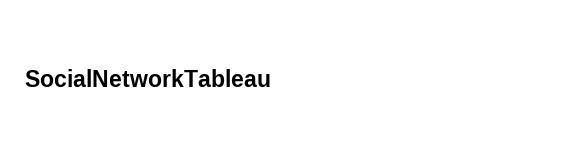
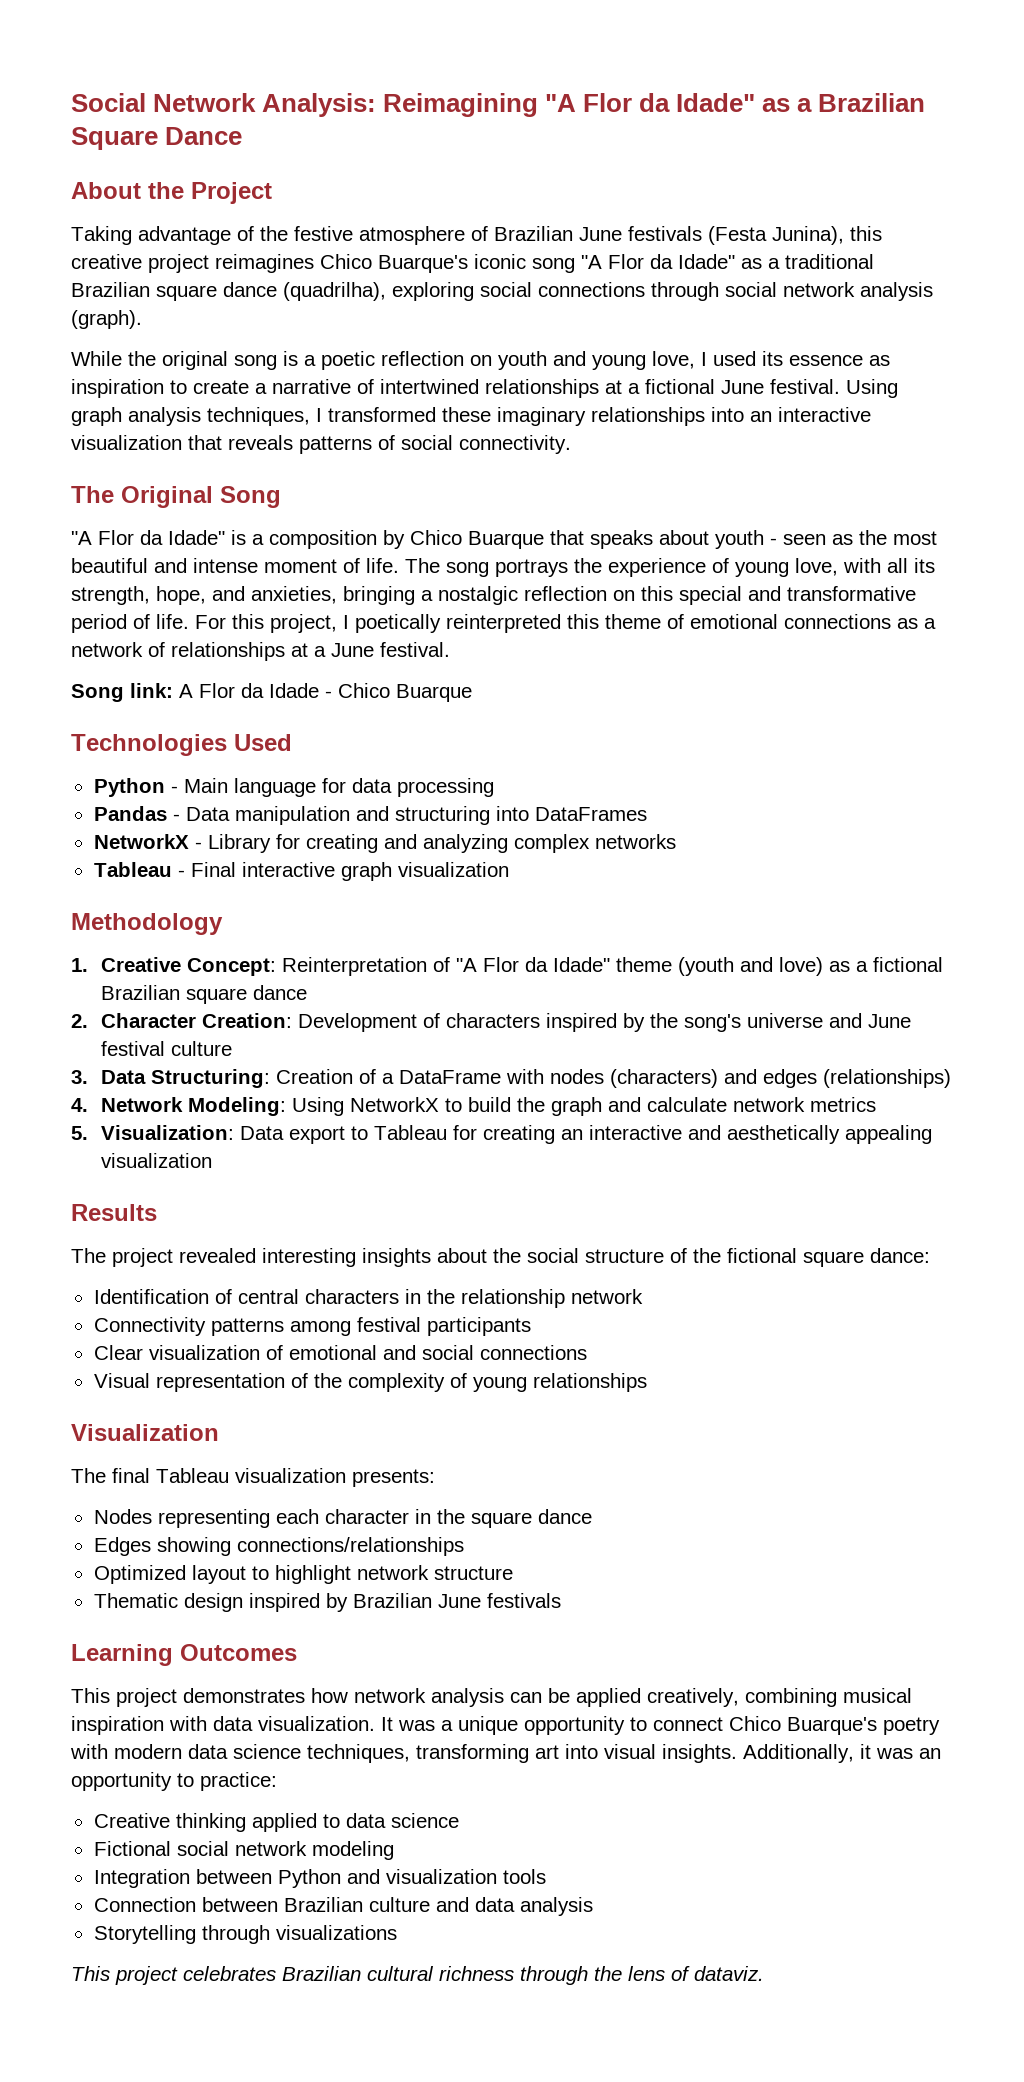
[25,69,271,87] SocialNetworkTableau -> [71,93,926,117] [71,127,243,150] [71,182,272,204] [71,226,882,245] [71,254,874,273] [71,282,933,301] [71,310,142,329] [71,351,890,370] [71,379,898,398] [71,407,871,426] [71,435,571,454] [71,486,281,508] [71,530,937,549] [71,558,935,577] [71,586,916,605] [71,614,936,633] [71,642,450,661] [71,683,472,702] [71,734,292,756] [93,778,494,797] [93,806,647,825] [93,834,676,853] [93,862,509,881] [71,913,223,935] [71,957,943,976] [100,985,307,1004] [71,1013,911,1032] [100,1041,232,1056] [71,1069,951,1088] [71,1097,876,1116] [71,1125,932,1144] [100,1153,212,1168] [71,1204,157,1221] [71,1248,930,1267] [93,1289,643,1308] [93,1317,531,1336] [93,1345,587,1360] [93,1373,647,1392] [71,1424,219,1441] [71,1468,435,1487] [93,1509,592,1528] [93,1537,464,1556] [93,1565,513,1584] [93,1593,561,1612] [71,1644,297,1666] [71,1688,912,1707] [71,1716,940,1735] [70,1744,941,1763] [71,1772,277,1791] [93,1813,459,1832] [93,1841,394,1860] [93,1869,546,1888] [93,1897,593,1916] [93,1925,397,1944] [71,1966,764,1985] Social Network Analysis: Reimagining "A Flor da Idade" as a Brazilian Square Dance // About the Project // Taking advantage of the festive atmosphere of Brazilian June festivals (Festa Junina), this creative project reimagines Chico Buarque's iconic song "A Flor da Idade" as a traditional Brazilian square dance (quadrilha), exploring social connections through social network analysis (graph). // While the original song is a poetic reflection on youth and young love, I used its essence as inspiration to create a narrative of intertwined relationships at a fictional June festival. Using graph analysis techniques, I transformed these imaginary relationships into an interactive visualization that reveals patterns of social connectivity. // The Original Song // "A Flor da Idade" is a composition by Chico Buarque that speaks about youth - seen as the most beautiful and intense moment of life. The song portrays the experience of young love, with all its strength, hope, and anxieties, bringing a nostalgic reflection on this special and transformative period of life. For this project, I poetically reinterpreted this theme of emotional connections as a network of relationships at a June festival. // Song link: A Flor da Idade - Chico Buarque // Technologies Used // Python - Main language for data processing // Pandas - Data manipulation and structuring into DataFrames // NetworkX - Library for creating and analyzing complex networks // Tableau - Final interactive graph visualization // Methodology // 1. Creative Concept: Reinterpretation of "A Flor da Idade" theme (youth and love) as a fictional Brazilian square dance // 2. Character Creation: Development of characters inspired by the song's universe and June festival culture // 3. Data Structuring: Creation of a DataFrame with nodes (characters) and edges (relationships) // 4. Network Modeling: Using NetworkX to build the graph and calculate network metrics // 5. Visualization: Data export to Tableau for creating an interactive and aesthetically appealing visualization // Results // The project revealed interesting insights about the social structure of the fictional square dance: // Identification of central characters in the relationship network // Connectivity patterns among festival participants // Clear visualization of emotional and social connections // Visual representation of the complexity of young relationships // Visualization // The final Tableau visualization presents: // Nodes representing each character in the square dance // Edges showing connections/relationships // Optimized layout to highlight network structure // Thematic design inspired by Brazilian June festivals // Learning Outcomes // This project demonstrates how network analysis can be applied creatively, combining musical inspiration with data visualization. It was a unique opportunity to connect Chico Buarque's poetry with modern data science techniques, transforming art into visual insights. Additionally, it was an opportunity to practice: // Creative thinking applied to data science // Fictional social network modeling // Integration between Python and visualization tools // Connection between Brazilian culture and data analysis // Storytelling through visualizations // This project celebrates Brazilian cultural richness through the lens of dataviz.

